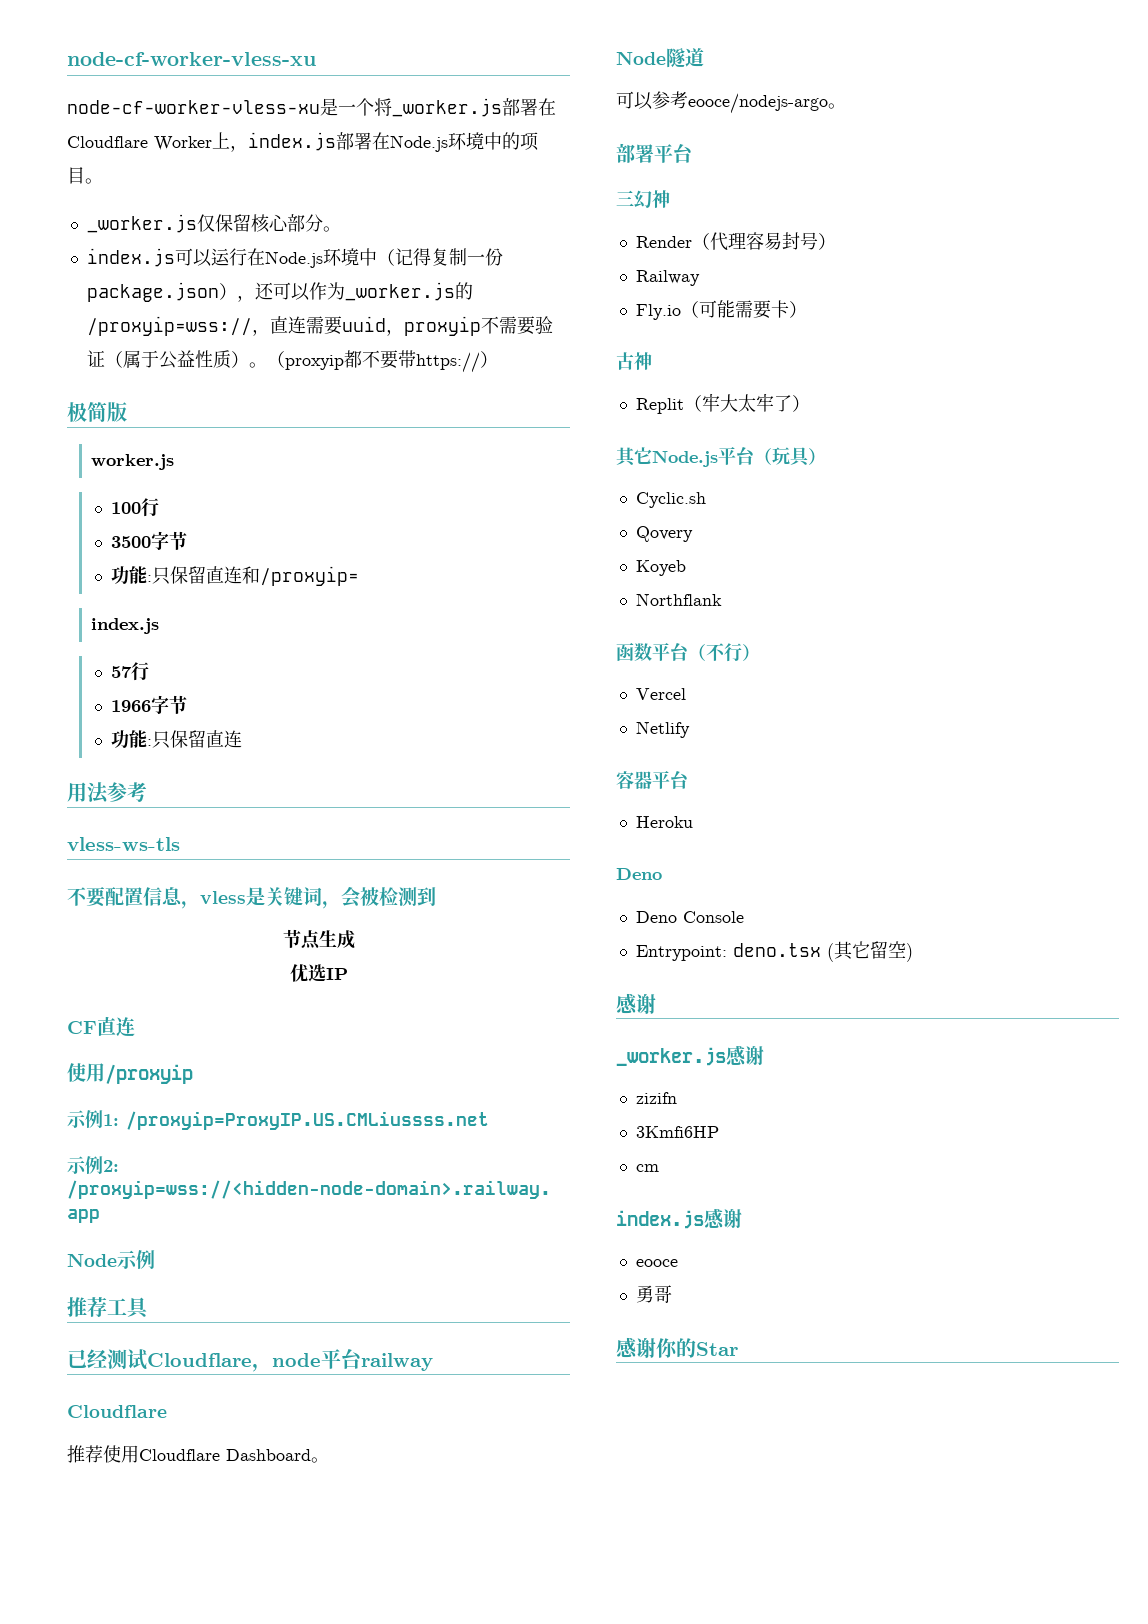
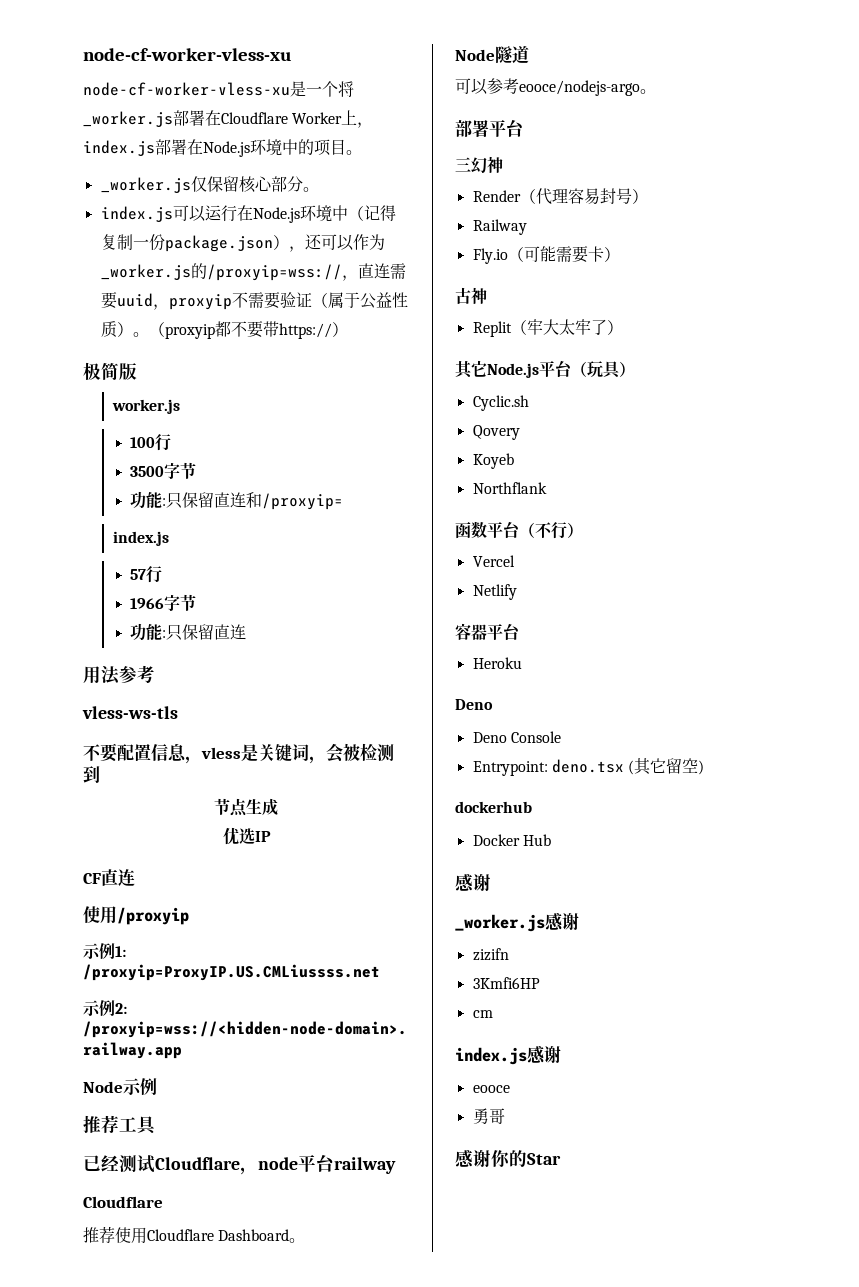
(913, 952) none -> [455,801,532,813] [472,834,551,846] // dockerhub // Docker Hub

